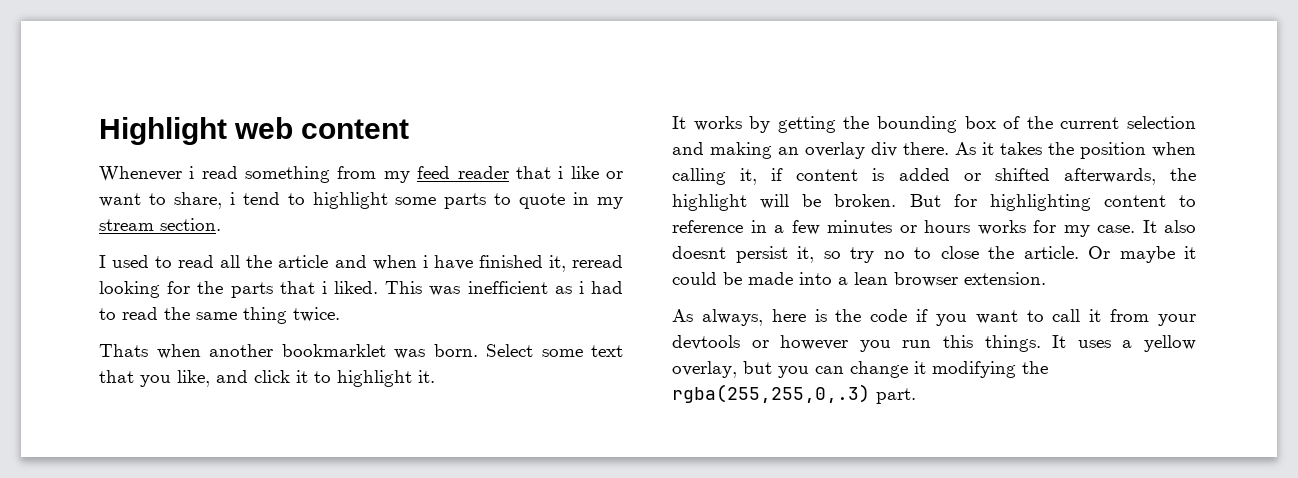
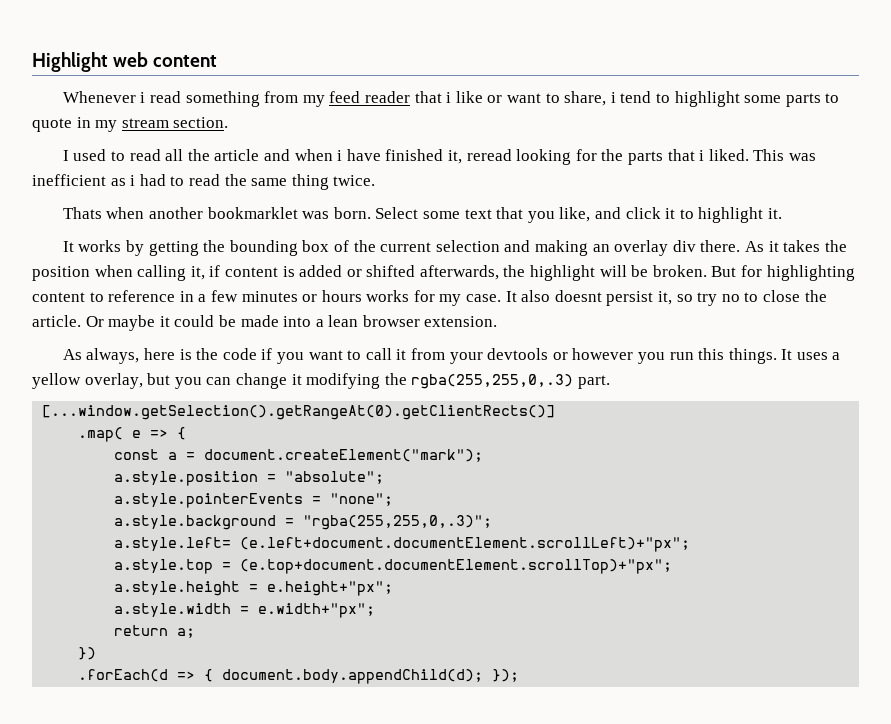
(916, 396) none -> [42,405,556,420] [78,427,187,442] [114,449,484,462] [114,471,385,486] [114,493,394,508] [114,515,493,530] [114,537,691,552] [114,559,673,574] [114,581,394,596] [114,603,376,618] [114,625,196,638] [78,647,97,660] [78,669,520,684] // [...window.getSelection().getRangeAt(0).getClientRects()] // .map( e => { // const a = document.createElement("mark"); // a.style.position = "absolute"; // a.style.pointerEvents = "none"; // a.style.background = "rgba(255,255,0,.3)"; // a.style.left= (e.left+document.documentElement.scrollLeft)+"px"; // a.style.top = (e.top+document.documentElement.scrollTop)+"px"; // a.style.height = e.height+"px"; // a.style.width = e.width+"px"; // return a; // }) // .forEach(d => { document.body.appendChild(d); });

